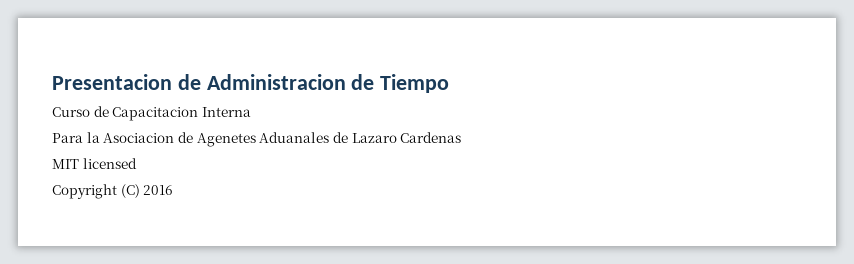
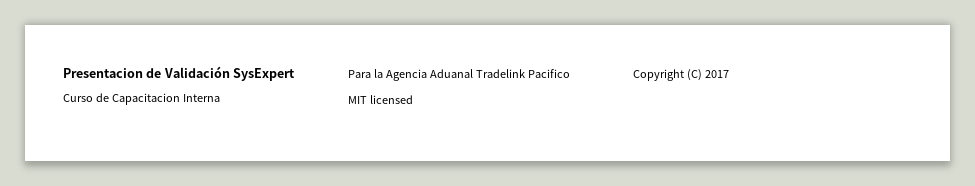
[206,74,450,93] Administracion de Tiempo -> [163,66,296,81] Validación SysExpert
[103,132,462,147] Asociacion de Agenetes Aduanales de Lazaro Cardenas -> [385,69,570,81] Agencia Aduanal Tradelink Pacifico
[143,185,174,195] 2016 -> [704,70,729,78] 2017

